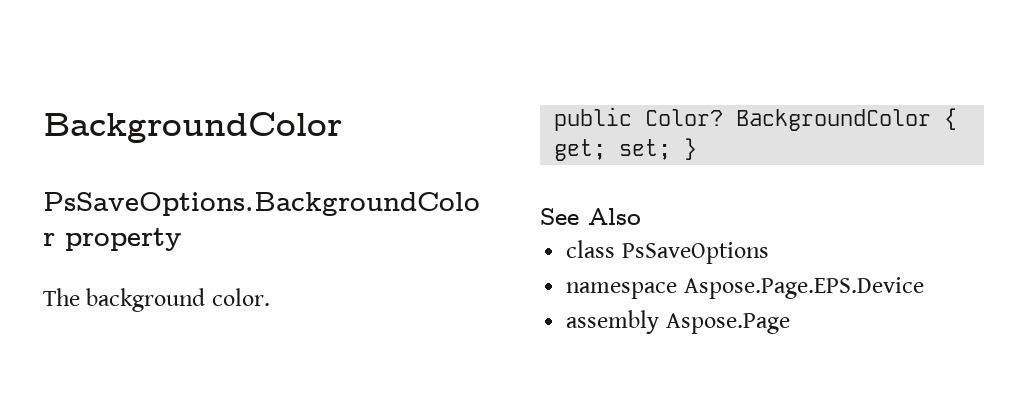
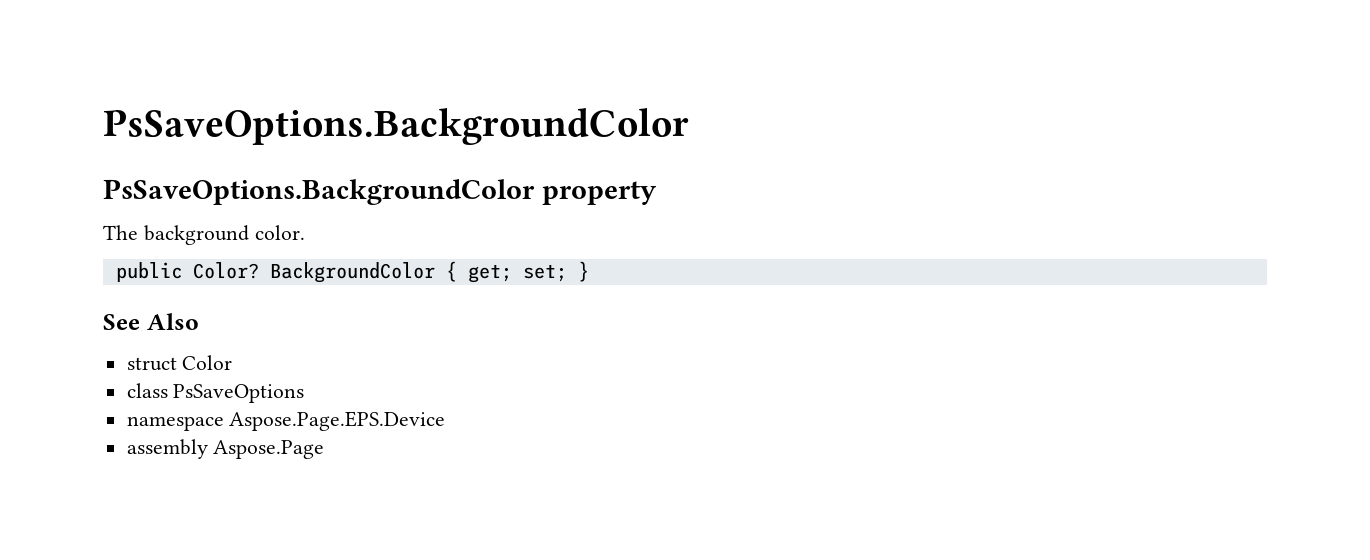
[43,112,342,143] BackgroundColor -> [103,108,689,145] PsSaveOptions.BackgroundColor
(641, 216) none -> [126,355,233,371] // struct Color

